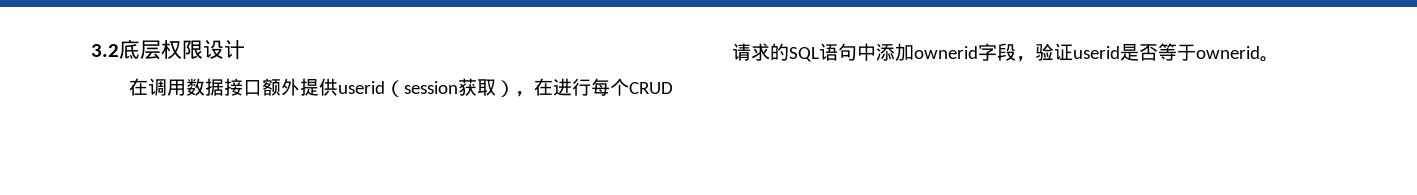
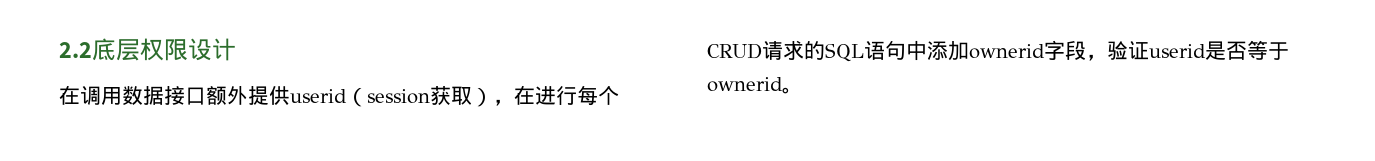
[91,44,119,57] 3.2 -> [59,42,92,58] 2.2

